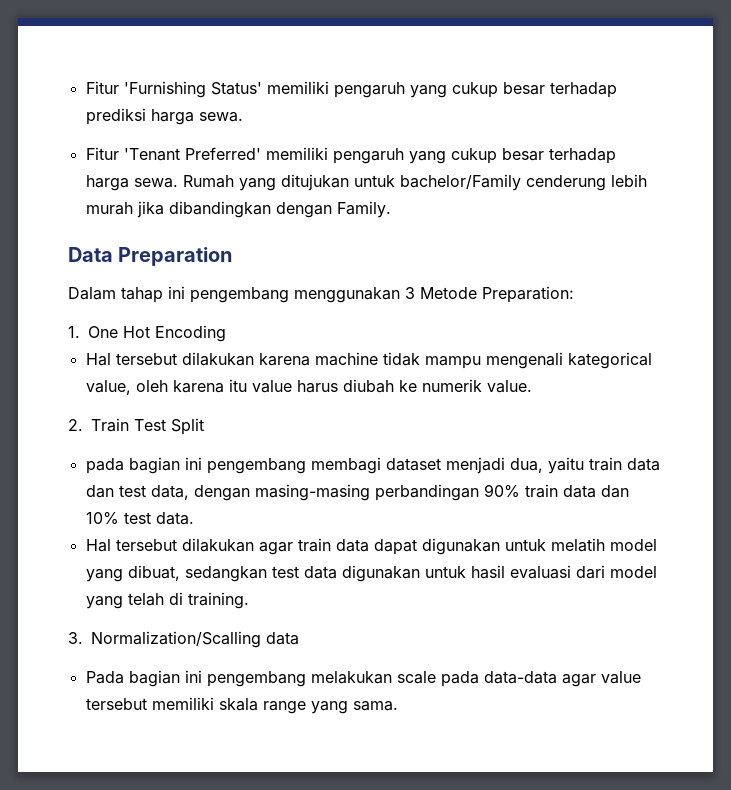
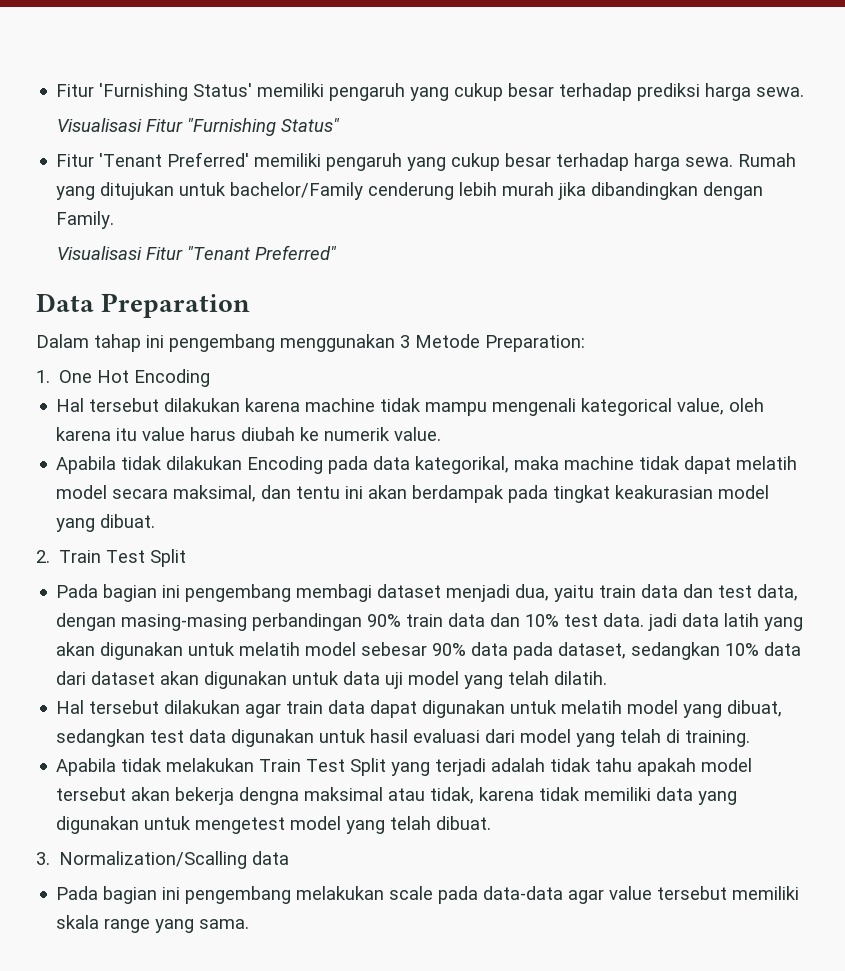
(243, 117) none -> [56,118,340,136] // Visualisasi Fitur "Furnishing Status"
(391, 209) none -> [56,245,337,260] // Visualisasi Fitur "Tenant Preferred"
(532, 386) none -> [56,456,798,474] [56,485,770,503] [56,514,156,532] // Apabila tidak dilakukan Encoding pada data kategorikal, maka machine tidak dapat melatih model secara maksimal, dan tentu ini akan berdampak pada tingkat keakurasian model yang dibuat.
[85,458,124,474] pada -> [56,584,99,598] Pada
(194, 518) none -> [648,613,804,631] [56,642,802,660] [56,671,608,689] jadi data latih yang akan digunakan untuk melatih model sebesar 90% data pada dataset, sedangkan 10% data dari dataset akan digunakan untuk data uji model yang telah dilatih.
(249, 600) none -> [56,758,753,776] [56,787,738,805] [56,816,492,834] // Apabila tidak melakukan Train Test Split yang terjadi adalah tidak tahu apakah model tersebut akan bekerja dengna maksimal atau tidak, karena tidak memiliki data yang digunakan untuk mengetest model yang telah dibuat.

